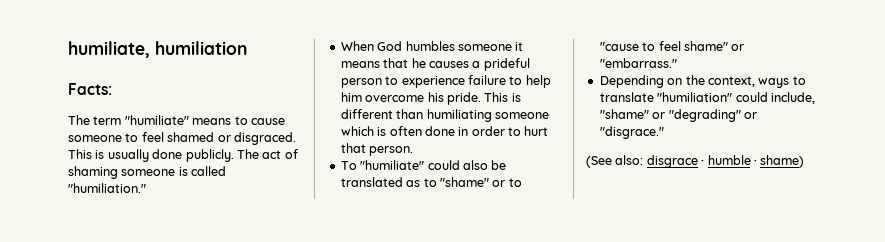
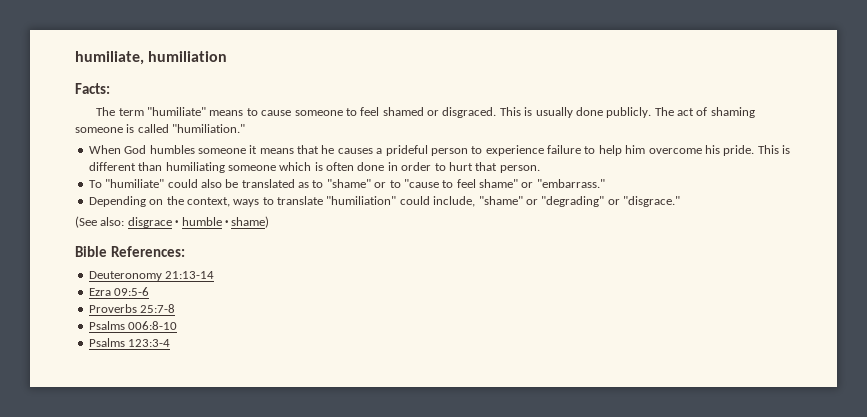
(805, 161) none -> [75,246,185,257] [88,271,215,281] [88,287,150,296] [88,304,176,313] [88,321,178,330] [88,338,171,347] // Bible References: // Deuteronomy 21:13-14 // Ezra 09:5-6 // Proverbs 25:7-8 // Psalms 006:8-10 // Psalms 123:3-4

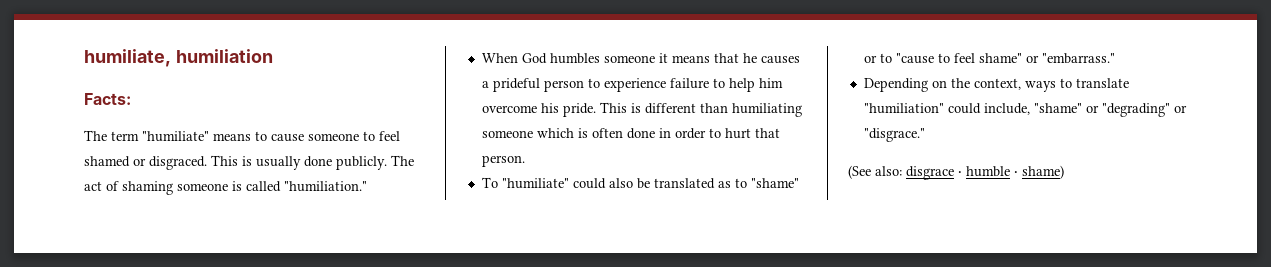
[75,246,185,257] [88,271,215,281] [88,287,150,296] [88,304,176,313] [88,321,178,330] [88,338,171,347] // Bible References: // Deuteronomy 21:13-14 // Ezra 09:5-6 // Proverbs 25:7-8 // Psalms 006:8-10 // Psalms 123:3-4 -> (1064, 172) none

